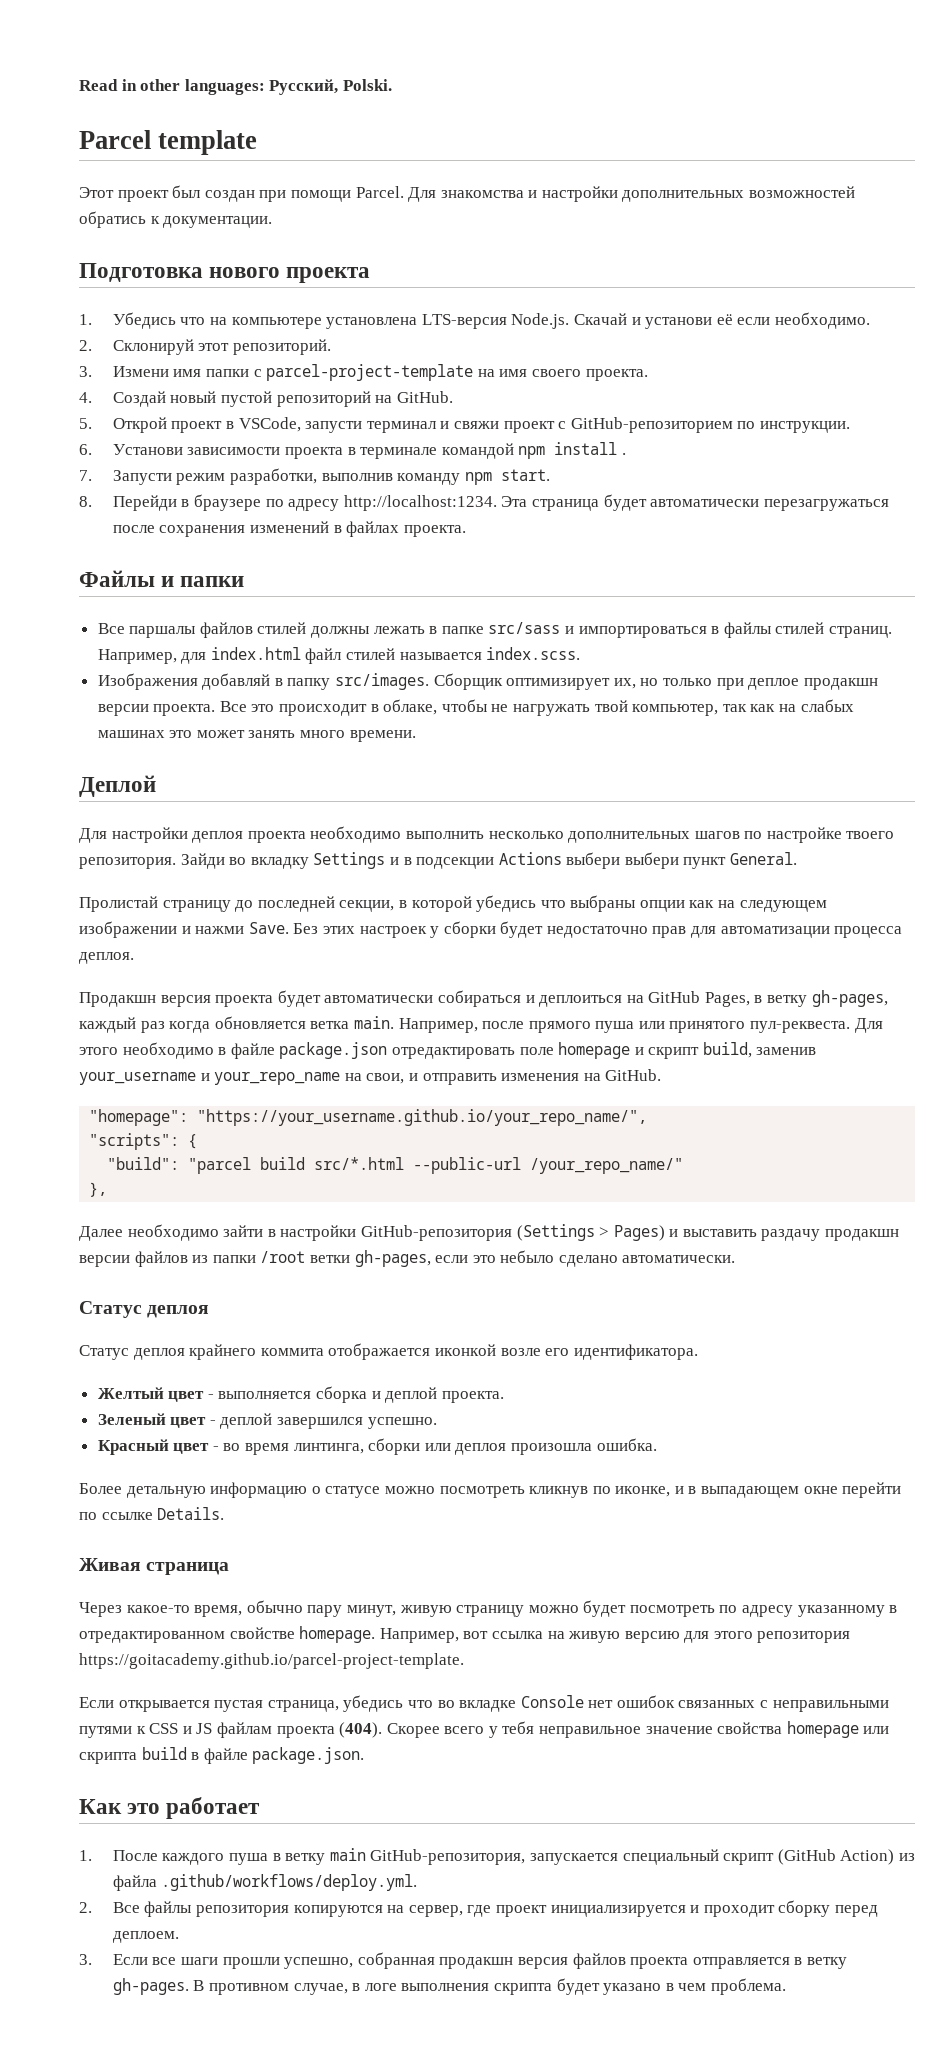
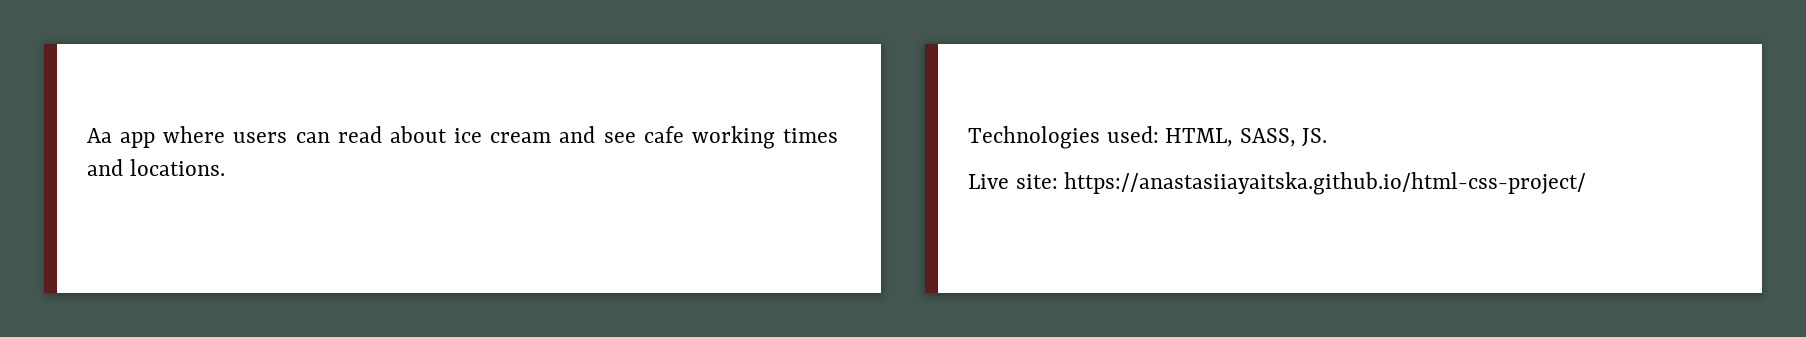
[79,79,392,95] [79,130,258,155] [79,185,856,202] [79,211,273,228] [79,263,371,283] [79,312,870,329] [79,339,331,355] [79,364,648,381] [79,391,453,407] [79,417,850,433] [79,442,626,459] [79,468,550,485] [79,494,889,511] [112,521,466,537] [79,570,245,587] [97,622,892,638] [97,647,581,664] [97,673,878,690] [97,699,854,716] [97,730,416,742] [79,775,156,797] [79,826,895,843] [79,852,798,869] [79,895,827,912] [79,921,903,938] [79,952,134,964] [79,990,888,1007] [79,1016,883,1033] [79,1042,817,1059] [79,1069,662,1085] [89,1109,648,1126] [89,1133,198,1150] [107,1157,684,1174] [89,1182,108,1197] [79,1224,900,1241] [79,1250,736,1267] [79,1301,210,1318] [79,1343,698,1360] [97,1386,504,1403] [97,1413,437,1429] [97,1438,657,1455] [79,1482,902,1498] [79,1507,225,1520] [79,1558,230,1575] [79,1600,898,1617] [79,1626,851,1643] [79,1653,464,1669] [79,1695,889,1712] [79,1721,890,1738] [79,1747,365,1764] [79,1797,261,1819] [79,1848,915,1865] [112,1874,418,1891] [79,1900,878,1917] [112,1931,179,1943] [79,1952,847,1969] [112,1978,786,1995] Read in other languages: Русский, Polski. // Parcel template // Этот проект был создан при помощи Parcel. Для знакомства и настройки дополнительных возможностей обратись к документации. // Подготовка нового проекта // 1. Убедись что на компьютере установлена LTS-версия Node.js. Скачай и установи её если необходимо. // 2. Склонируй этот репозиторий. // 3. Измени имя папки с parcel-project-template на имя своего проекта. // 4. Создай новый пустой репозиторий на GitHub. // 5. Открой проект в VSCode, запусти терминал и свяжи проект с GitHub-репозиторием по инструкции. // 6. Установи зависимости проекта в терминале командой npm install . // 7. Запусти режим разработки, выполнив команду npm start. // 8. Перейди в браузере по адресу http://localhost:1234. Эта страница будет автоматически перезагружаться после сохранения изменений в файлах проекта. // Файлы и папки // Все паршалы файлов стилей должны лежать в папке src/sass и импортироваться в файлы стилей страниц. Например, для index.html файл стилей называется index.scss. // Изображения добавляй в папку src/images. Сборщик оптимизирует их, но только при деплое продакшн версии проекта. Все это происходит в облаке, чтобы не нагружать твой компьютер, так как на слабых машинах это может занять много времени. // Деплой // Для настройки деплоя проекта необходимо выполнить несколько дополнительных шагов по настройке твоего репозитория. Зайди во вкладку Settings и в подсекции Actions выбери выбери пункт General. // Пролистай страницу до последней секции, в которой убедись что выбраны опции как на следующем изображении и нажми Save. Без этих настроек у сборки будет недостаточно прав для автоматизации процесса деплоя. // Продакшн версия проекта будет автоматически собираться и деплоиться на GitHub Pages, в ветку gh-pages, каждый раз когда обновляется ветка main. Например, после прямого пуша или принятого пул-реквеста. Для этого необходимо в файле package.json отредактировать поле homepage и скрипт build, заменив your_username и your_repo_name на свои, и отправить изменения на GitHub. // "homepage": "https://your_username.github.io/your_repo_name/", // "scripts": { // "build": "parcel build src/*.html --public-url /your_repo_name/" // }, // Далее необходимо зайти в настройки GitHub-репозитория (Settings > Pages) и выставить раздачу продакшн версии файлов из папки /root ветки gh-pages, если это небыло сделано автоматически. // Статус деплоя // Статус деплоя крайнего коммита отображается иконкой возле его идентификатора. // Желтый цвет - выполняется сборка и деплой проекта. // Зеленый цвет - деплой завершился успешно. // Красный цвет - во время линтинга, сборки или деплоя произошла ошибка. // Более детальную информацию о статусе можно посмотреть кликнув по иконке, и в выпадающем окне перейти по ссылке Details. // Живая страница // Через какое-то время, обычно пару минут, живую страницу можно будет посмотреть по адресу указанному в отредактированном свойстве homepage. Например, вот ссылка на живую версию для этого репозитория https://goitacademy.github.io/parcel-project-template. // Если открывается пустая страница, убедись что во вкладке Console нет ошибок связанных с неправильными путями к CSS и JS файлам проекта (404). Скорее всего у тебя неправильное значение свойства homepage или скрипта build в файле package.json. // Как это работает // 1. После каждого пуша в ветку main GitHub-репозитория, запускается специальный скрипт (GitHub Action) из файла .github/workflows/deploy.yml. // 2. Все файлы репозитория копируются на сервер, где проект инициализируется и проходит сборку перед деплоем. // 3. Если все шаги прошли успешно, собранная продакшн версия файлов проекта отправляется в ветку gh-pages. В противном случае, в логе выполнения скрипта будет указано в чем проблема. -> [87,126,839,149] [87,159,225,176] [968,126,1328,149] [968,172,1587,195] Aa app where users can read about ice cream and see cafe working times and locations. // Technologies used: HTML, SASS, JS. // Live site: https://anastasiiayaitska.github.io/html-css-project/

